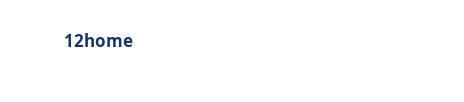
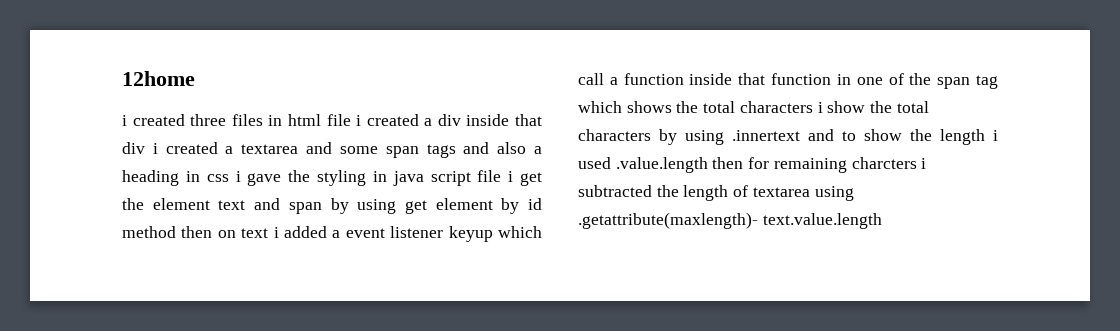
(133, 40) none -> [122,114,542,126] [122,142,542,158] [122,170,542,186] [122,198,542,214] [122,226,542,242] [578,73,998,89] [578,101,929,113] [578,129,998,145] [578,157,927,173] [578,185,854,201] [578,212,882,229] // i created three files in html file i created a div inside that div i created a textarea and some span tags and also a heading in css i gave the styling in java script file i get the element text and span by using get element by id method then on text i added a event listener keyup which call a function inside that function in one of the span tag which shows the total characters i show the total characters by using .innertext and to show the length i used .value.length then for remaining charcters i subtracted the length of textarea using .getattribute(maxlength)- text.value.length

